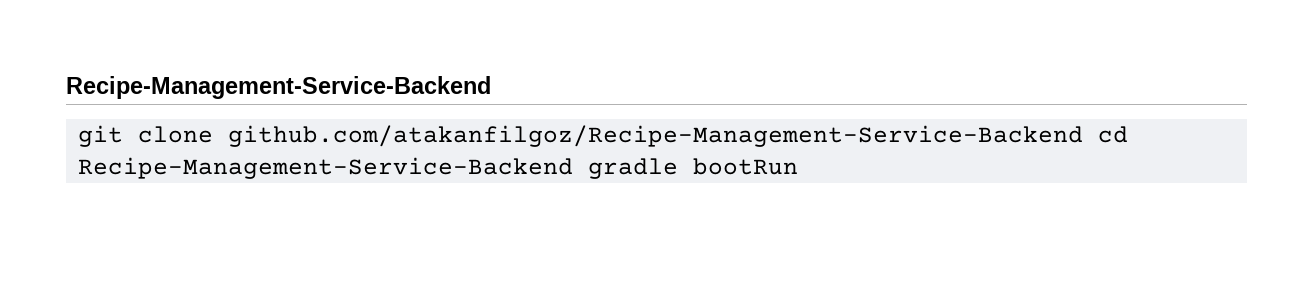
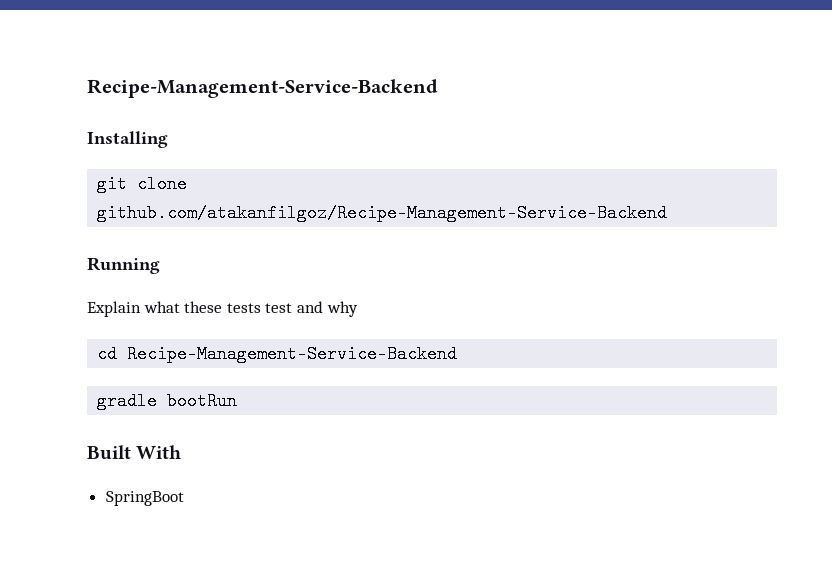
[66,76,491,99] Recipe-Management-Service-Backend -> [87,79,438,98] [87,131,168,148] Recipe-Management-Service-Backend // Installing
(1084, 136) none -> [87,257,160,274] [87,301,358,317] // Running // Explain what these tests test and why //
(574, 168) none -> (458, 354) //
(799, 166) none -> [87,445,182,460] [105,491,184,506] // Built With // SpringBoot

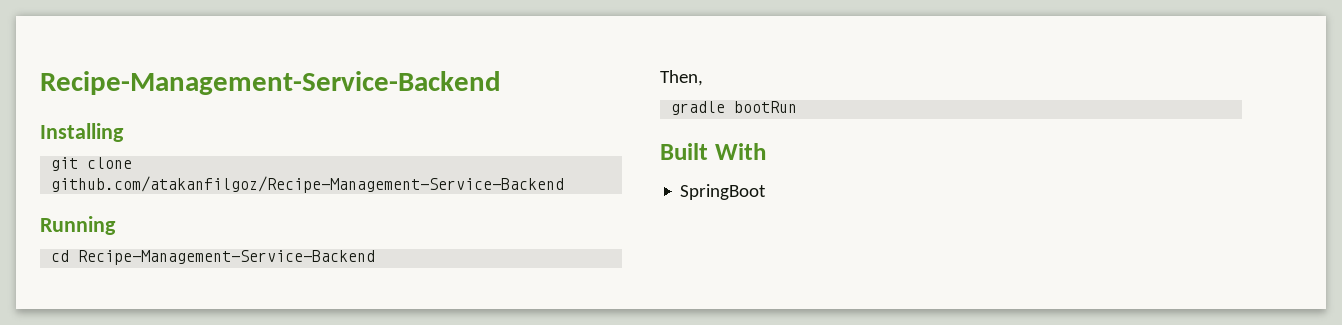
[87,301,358,317] // Explain what these tests test and why -> (116, 225) none
(458, 354) none -> [660,70,703,86] // Then,

